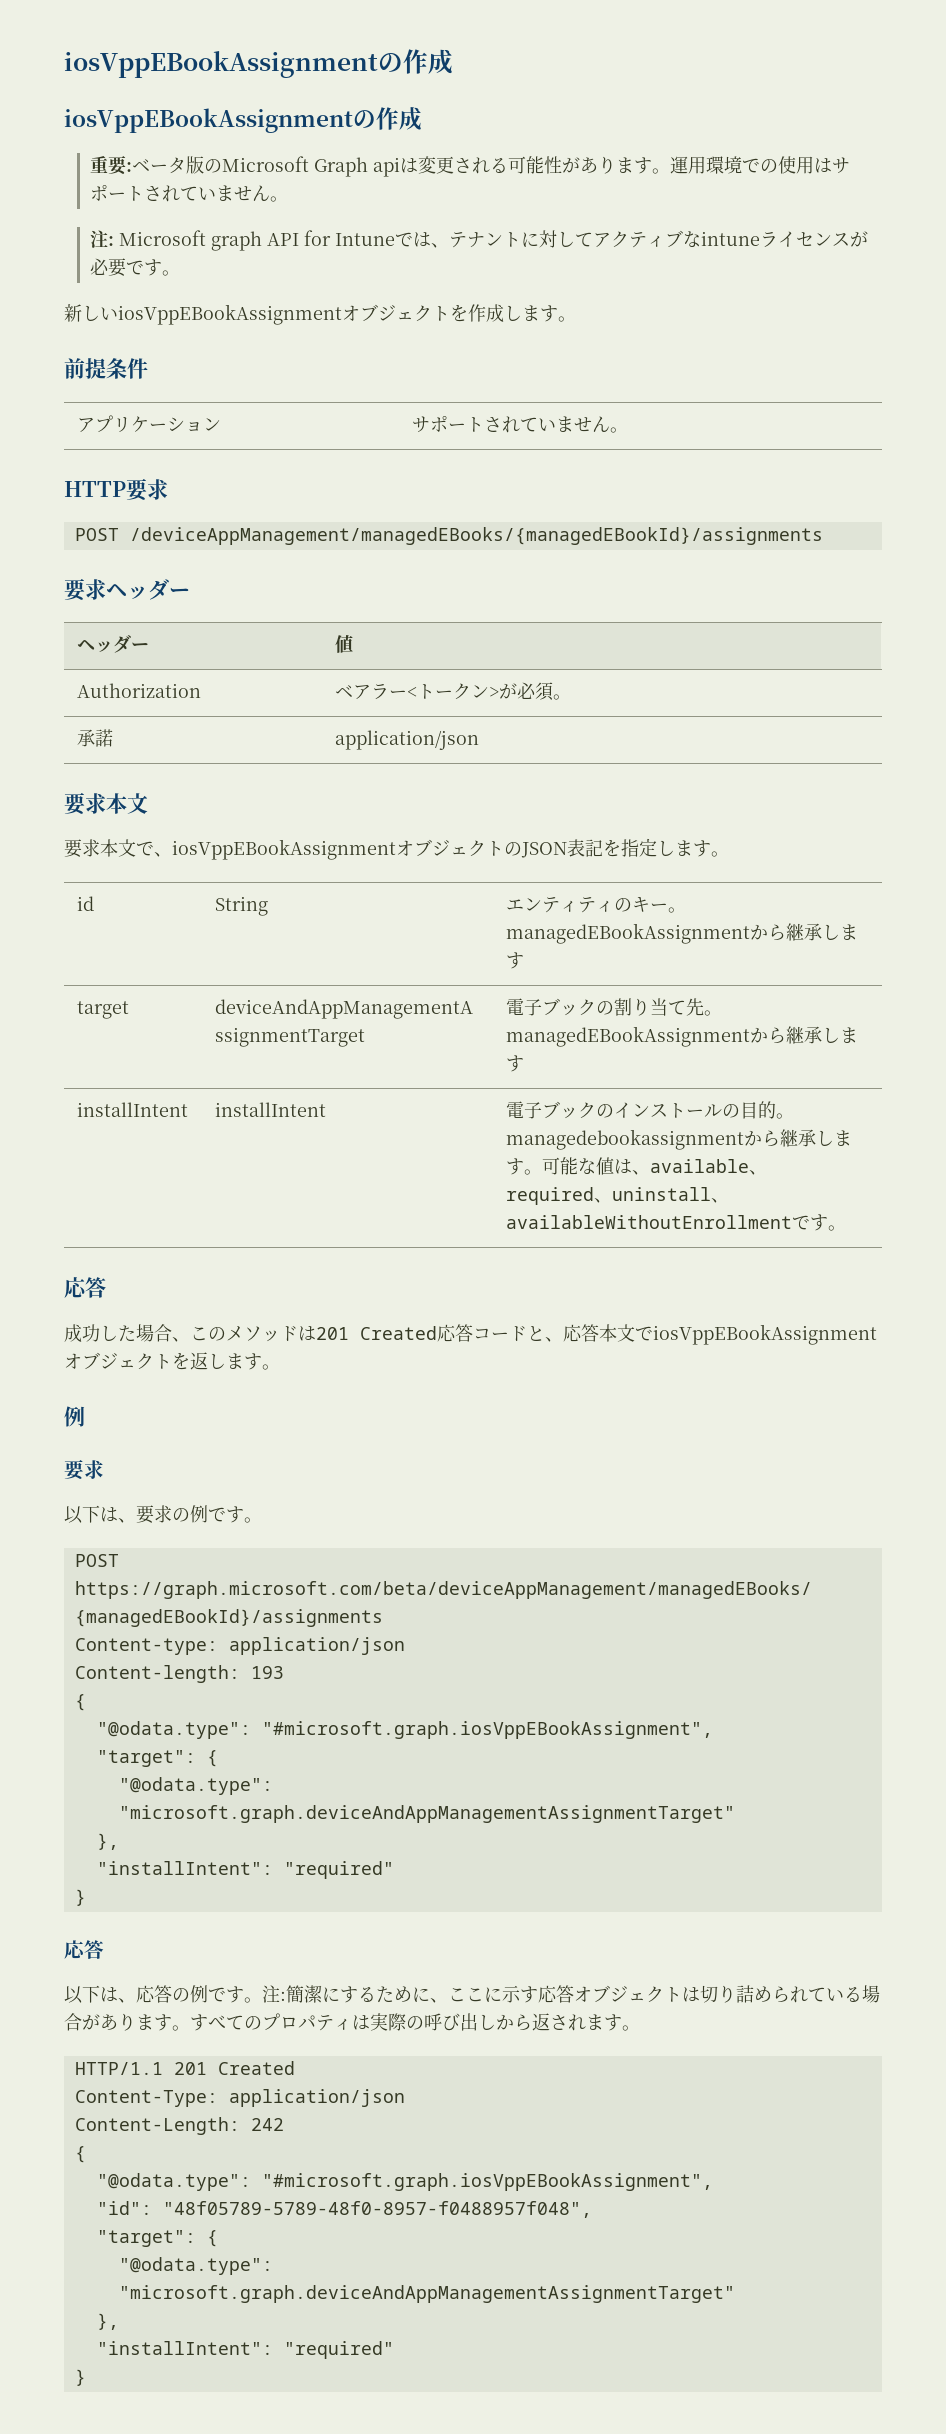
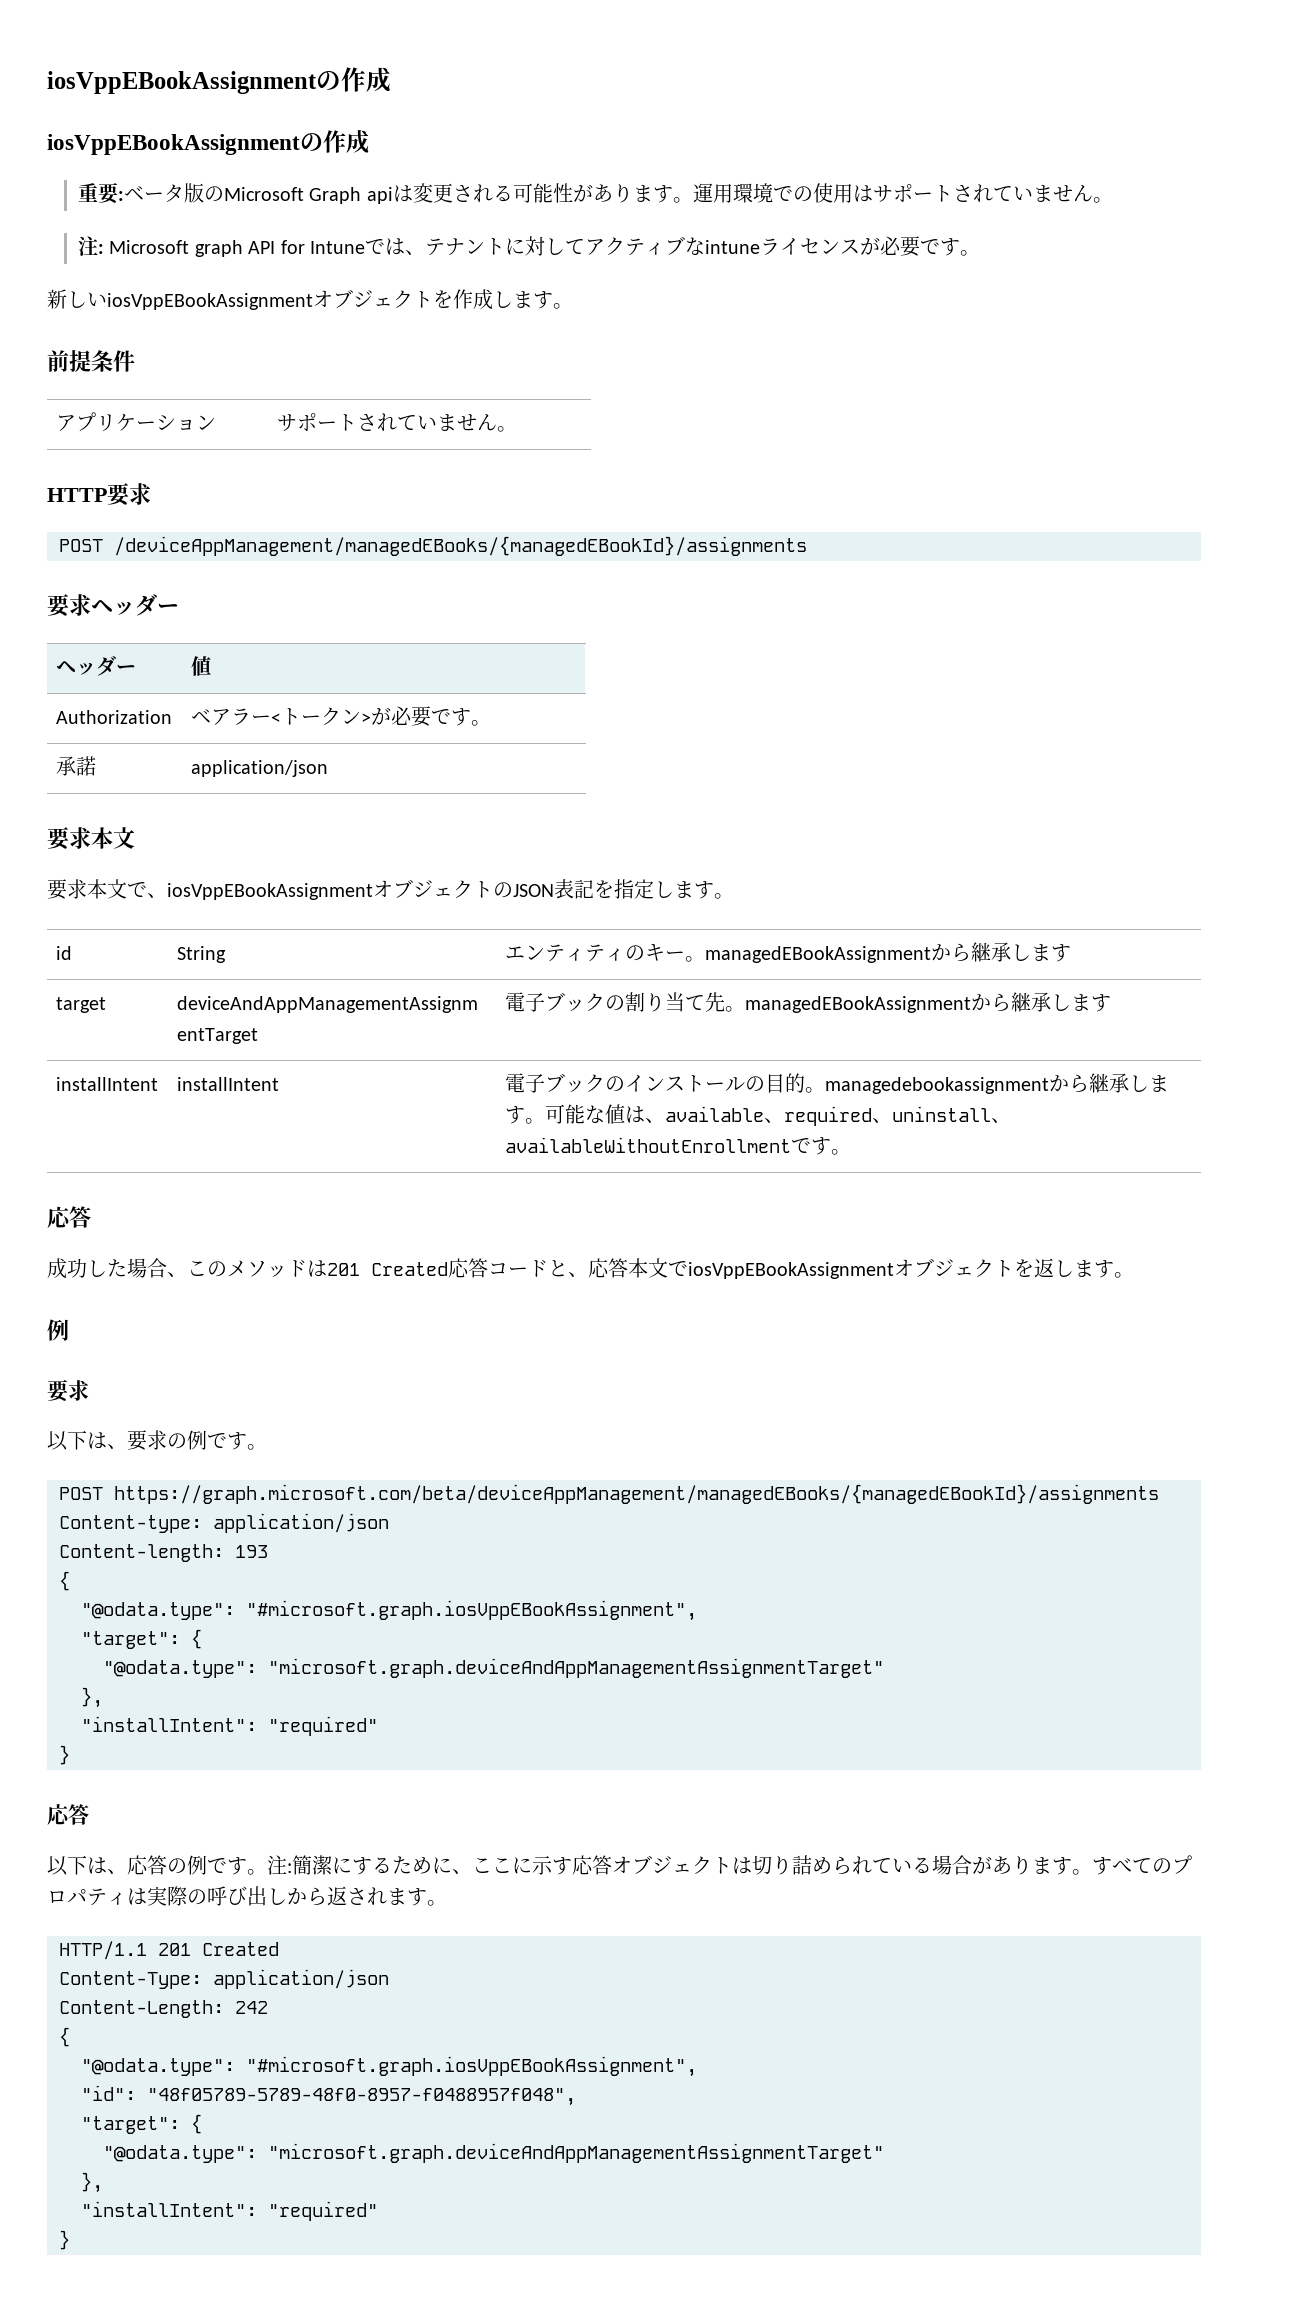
[535,682,554,701] 須 -> [411,706,472,727] 要です

